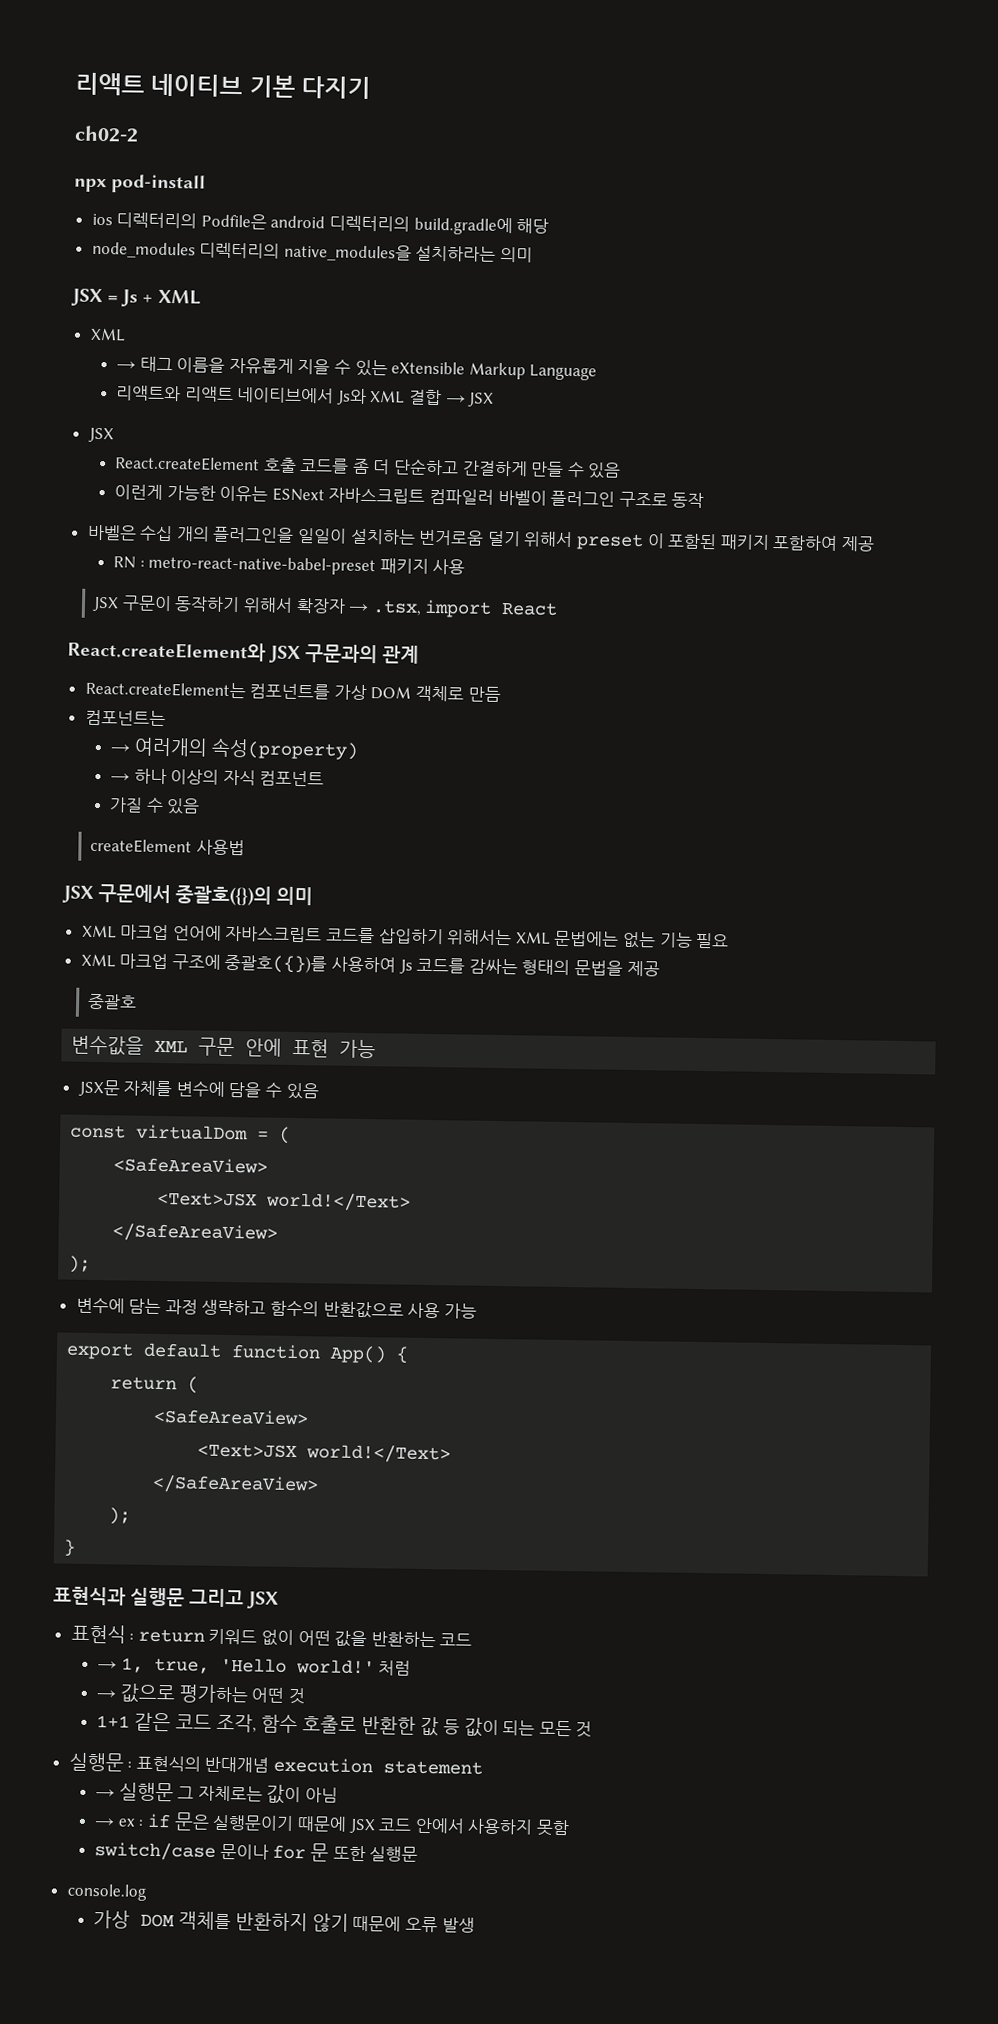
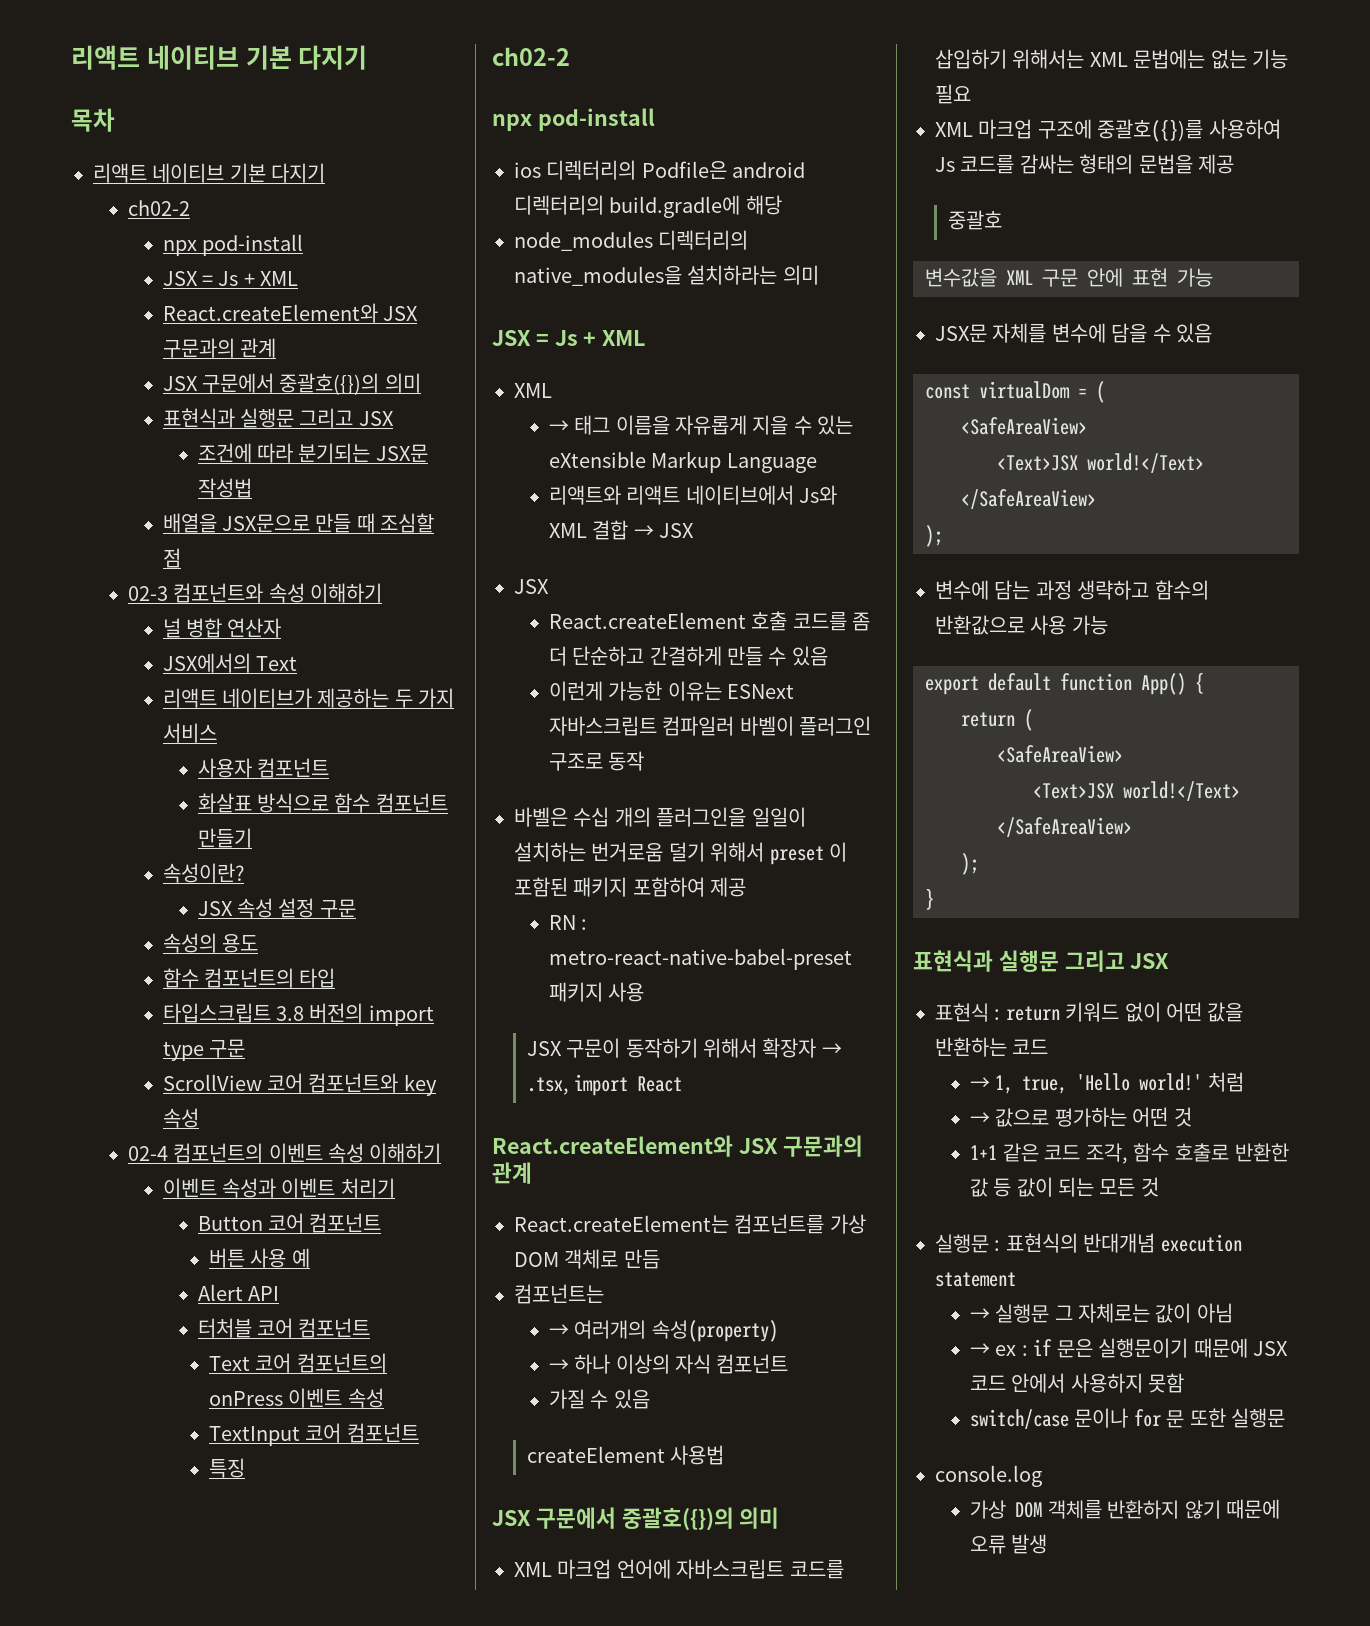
[75,72,372,100] 리액트 네이티브 기본 다지기 -> [71,45,368,70] [71,108,115,132] [93,163,326,183] [127,200,190,216] [162,234,304,256] [162,271,299,286] [162,303,419,323] [162,338,277,358] [162,373,421,395] [162,408,394,428] [197,443,428,463] [197,478,252,498] [162,513,435,533] [162,548,181,568] [127,583,383,603] [162,618,282,638] [162,653,298,673] [162,688,455,708] [162,723,217,743] [197,758,329,778] [197,793,448,813] [197,828,252,848] [162,863,244,883] [197,898,356,918] [162,933,259,953] [162,968,336,988] [162,1003,434,1026] [162,1039,246,1061] [162,1073,437,1096] [162,1108,199,1128] [127,1143,442,1163] [162,1178,395,1198] [197,1213,382,1233] [208,1248,310,1268] [197,1284,279,1301] [197,1318,371,1338] [208,1353,387,1373] [208,1388,384,1408] [208,1423,419,1446] [208,1458,245,1478] 리액트 네이티브 기본 다지기 // 목차 // 리액트 네이티브 기본 다지기 // ch02-2 // npx pod-install // JSX = Js + XML // React.createElement와 JSX 구문과의 관계 // JSX 구문에서 중괄호({})의 의미 // 표현식과 실행문 그리고 JSX // 조건에 따라 분기되는 JSX문 작성법 // 배열을 JSX문으로 만들 때 조심할 점 // 02-3 컴포넌트와 속성 이해하기 // 널 병합 연산자 // JSX에서의 Text // 리액트 네이티브가 제공하는 두 가지 서비스 // 사용자 컴포넌트 // 화살표 방식으로 함수 컴포넌트 만들기 // 속성이란? // JSX 속성 설정 구문 // 속성의 용도 // 함수 컴포넌트의 타입 // 타입스크립트 3.8 버전의 import type 구문 // ScrollView 코어 컴포넌트와 key 속성 // 02-4 컴포넌트의 이벤트 속성 이해하기 // 이벤트 속성과 이벤트 처리기 // Button 코어 컴포넌트 // 버튼 사용 예 // Alert API // 터처블 코어 컴포넌트 // Text 코어 컴포넌트의 onPress 이벤트 속성 // TextInput 코어 컴포넌트 // 특징

